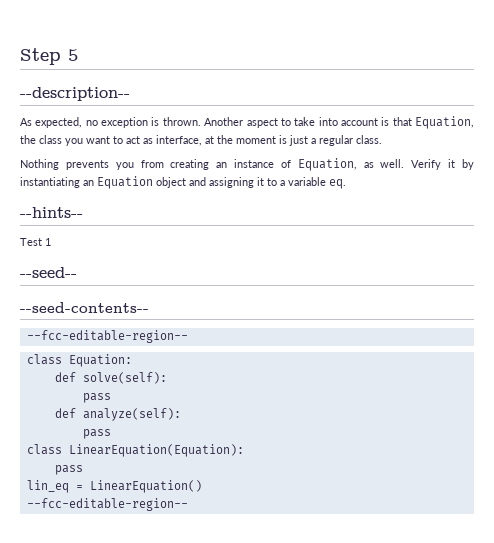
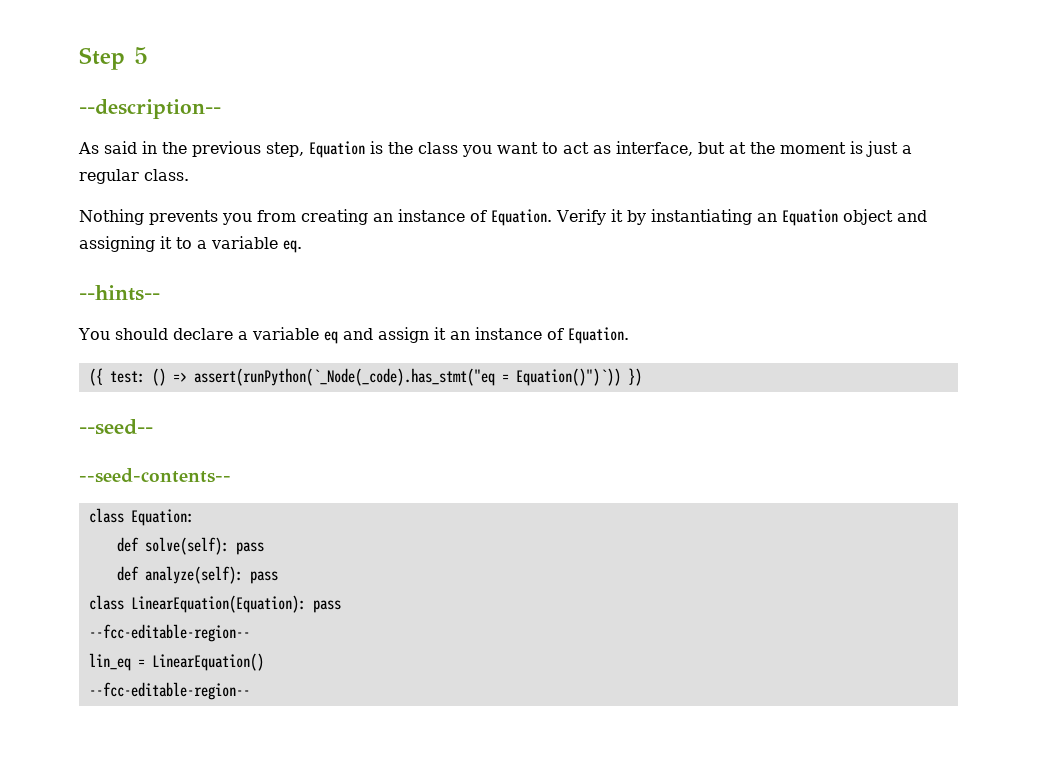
[35,116,474,129] expected, no exception is thrown. Another aspect to take into account is that Equation, -> [104,141,383,158] said in the previous step, Equation is
(202, 140) none -> [698,142,725,154] but
[297,158,405,171] Equation, as well. -> [491,209,552,226] Equation.
[20,238,51,246] Test 1 -> [78,327,629,344] [88,368,642,386] You should declare a variable eq and assign it an instance of Equation. // ({ test: () => assert(runPython(`_Node(_code).has_stmt("eq = Equation()")`)) })
[26,330,188,343] // --fcc-editable-region-- -> (231, 475) none
(167, 378) // -> (229, 546) none
(181, 414) // -> (243, 575) none
[54,465,83,475] // pass -> [312,600,341,613] [88,624,250,642] pass // --fcc-editable-region--

